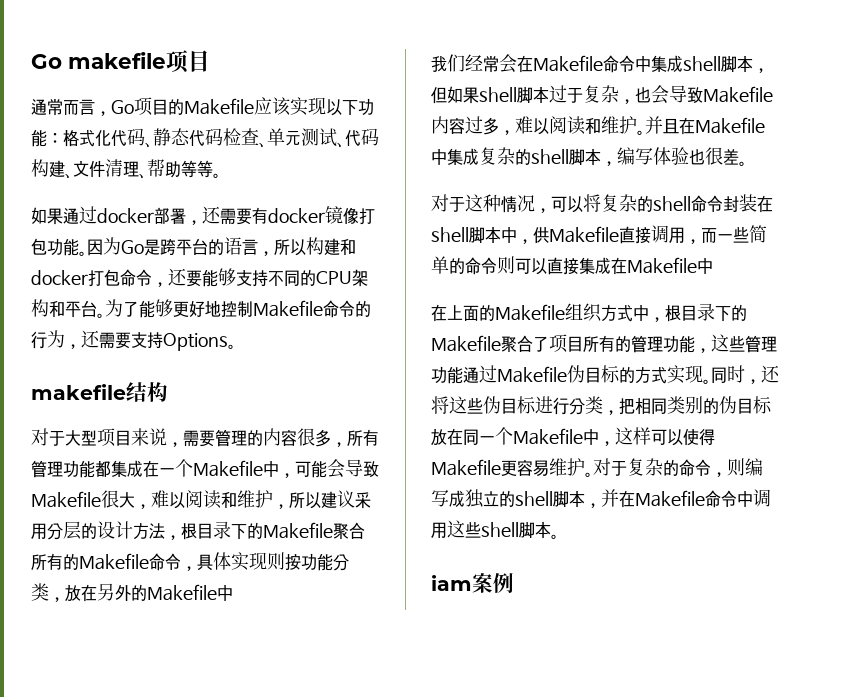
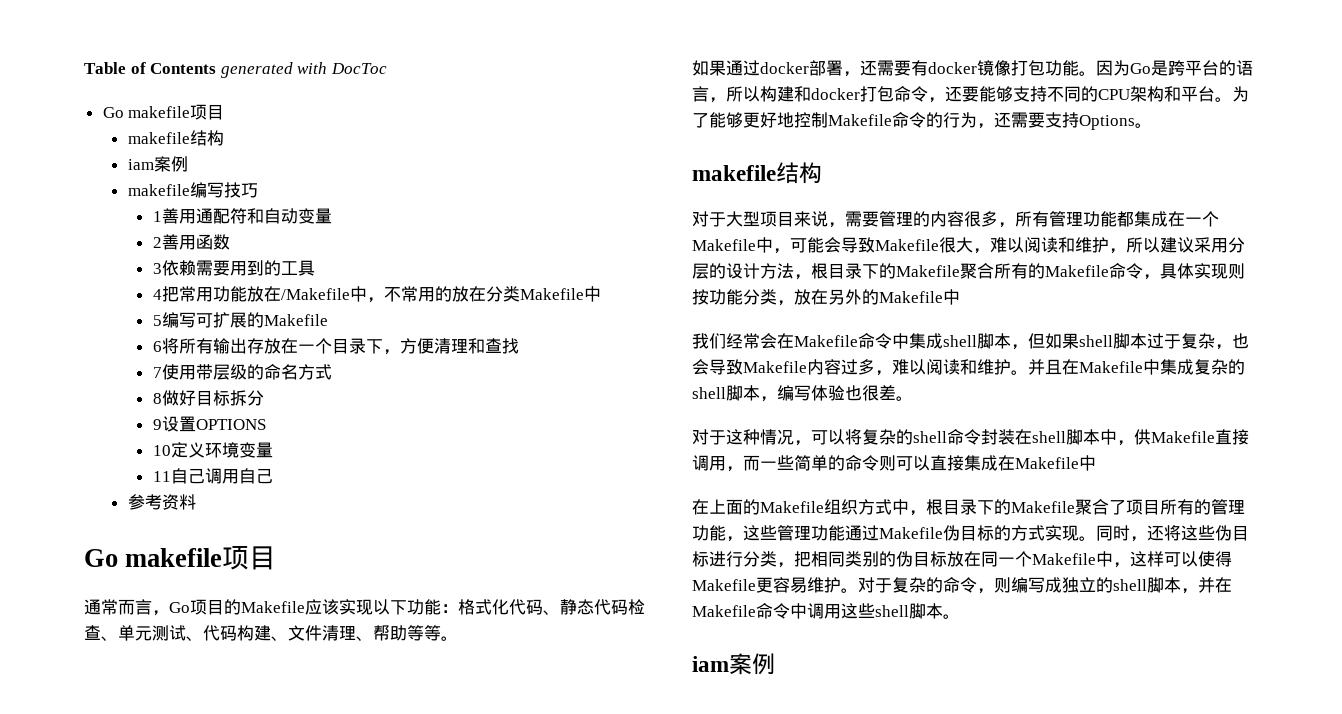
(31, 61) none -> [84,62,387,78] [102,104,225,120] [127,130,224,146] [127,156,188,172] [127,182,258,198] [152,208,332,224] [152,234,230,250] [152,260,315,276] [152,286,601,303] [152,312,328,328] [152,338,519,355] [152,364,332,380] [152,390,264,406] [152,416,266,432] [152,442,273,458] [152,468,273,484] [127,494,196,510] Table of Contents generated with DocToc // Go makefile项目 // makefile结构 // iam案例 // makefile编写技巧 // 1善用通配符和自动变量 // 2善用函数 // 3依赖需要用到的工具 // 4把常用功能放在/Makefile中，不常用的放在分类Makefile中 // 5编写可扩展的Makefile // 6将所有输出存放在一个目录下，方便清理和查找 // 7使用带层级的命名方式 // 8做好目标拆分 // 9设置OPTIONS // 10定义环境变量 // 11自己调用自己 // 参考资料 //

